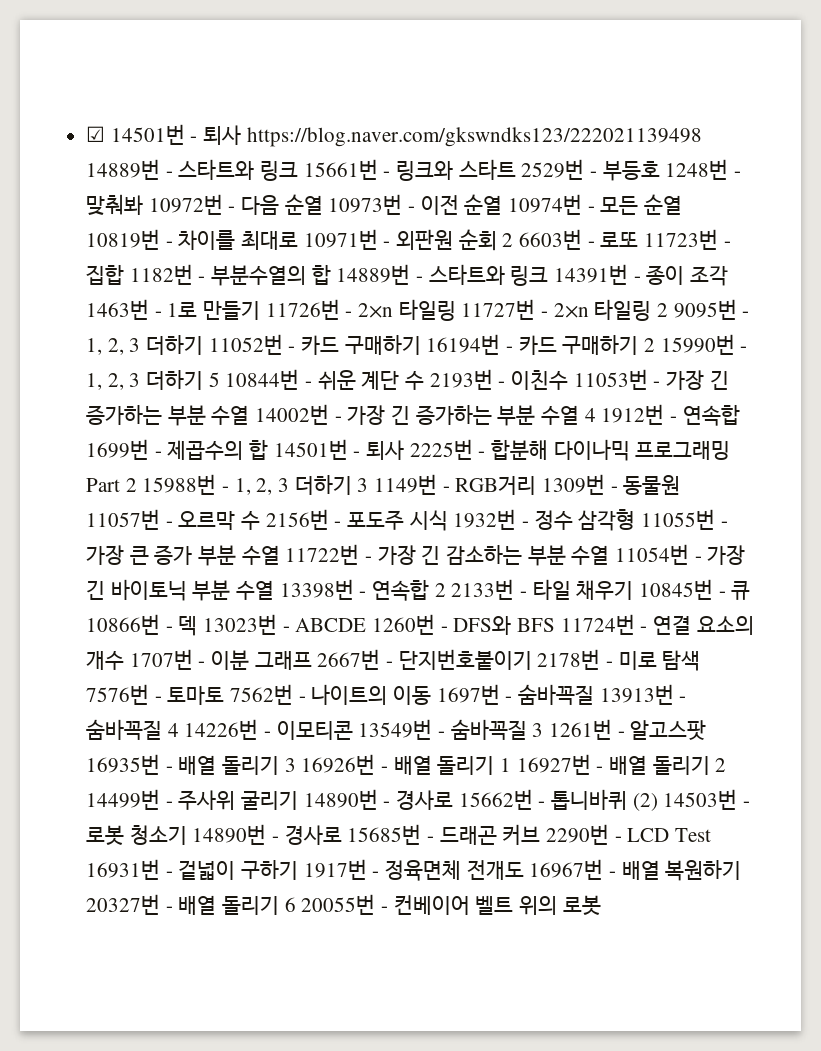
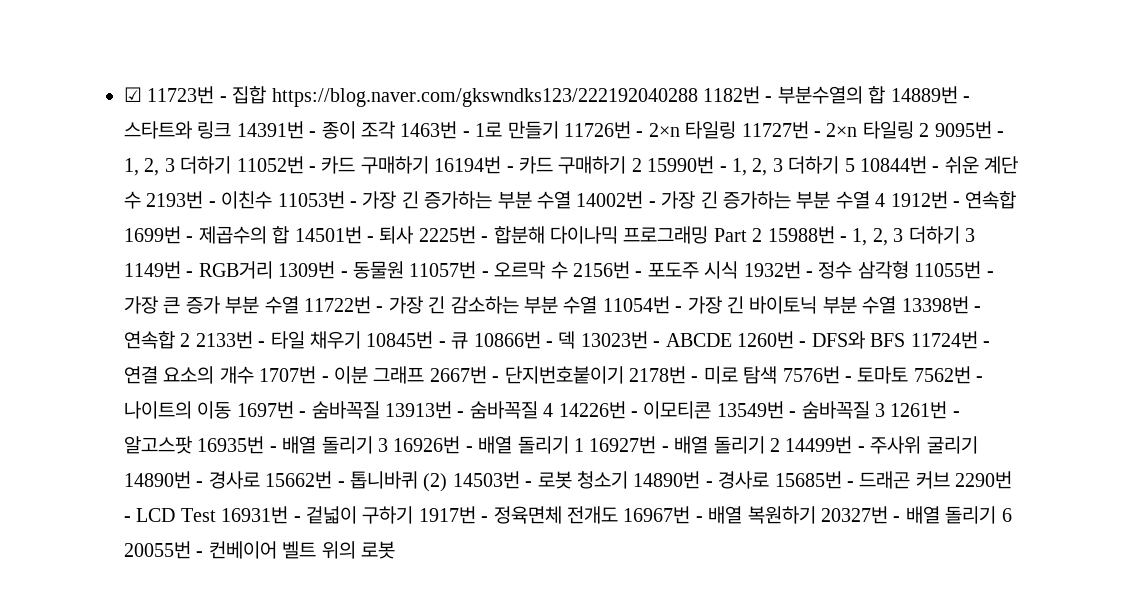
[110,124,702,147] [86,159,742,181] [86,194,683,215] [86,229,639,251] 14501번 - 퇴사 https://blog.naver.com/gkswndks123/222021139498 14889번 - 스타트와 링크 15661번 - 링크와 스타트 2529번 - 부등호 1248번 - 맞춰봐 10972번 - 다음 순열 10973번 - 이전 순열 10974번 - 모든 순열 10819번 - 차이를 최대로 10971번 - 외판원 순회 2 6603번 - 로또 -> (142, 94) none
(125, 274) none -> [271,88,698,107] https://blog.naver.com/gkswndks123/222192040288

